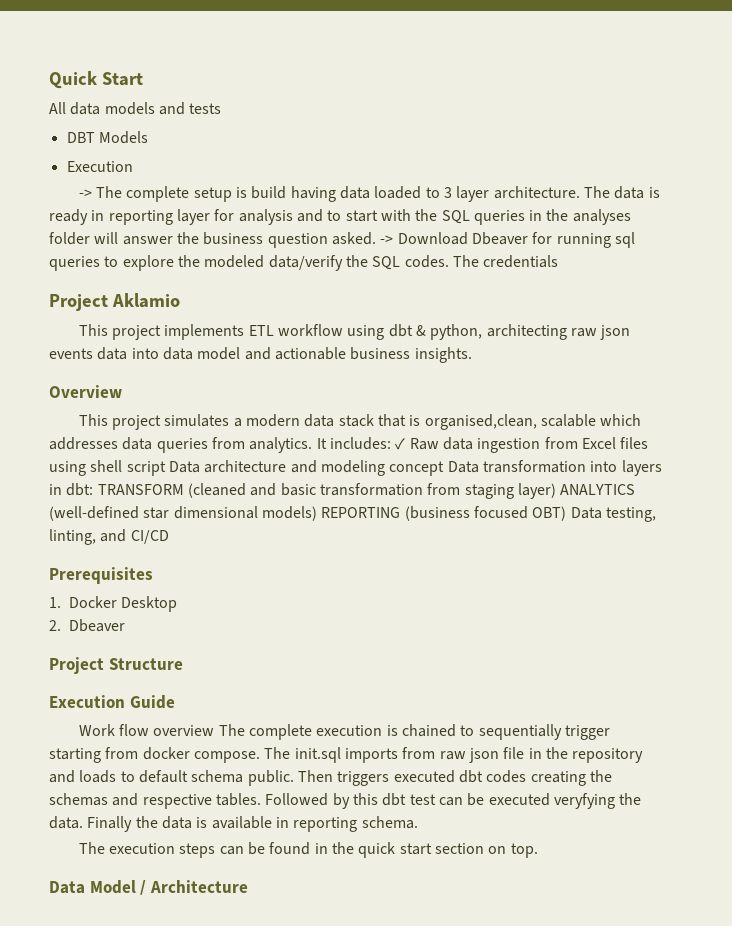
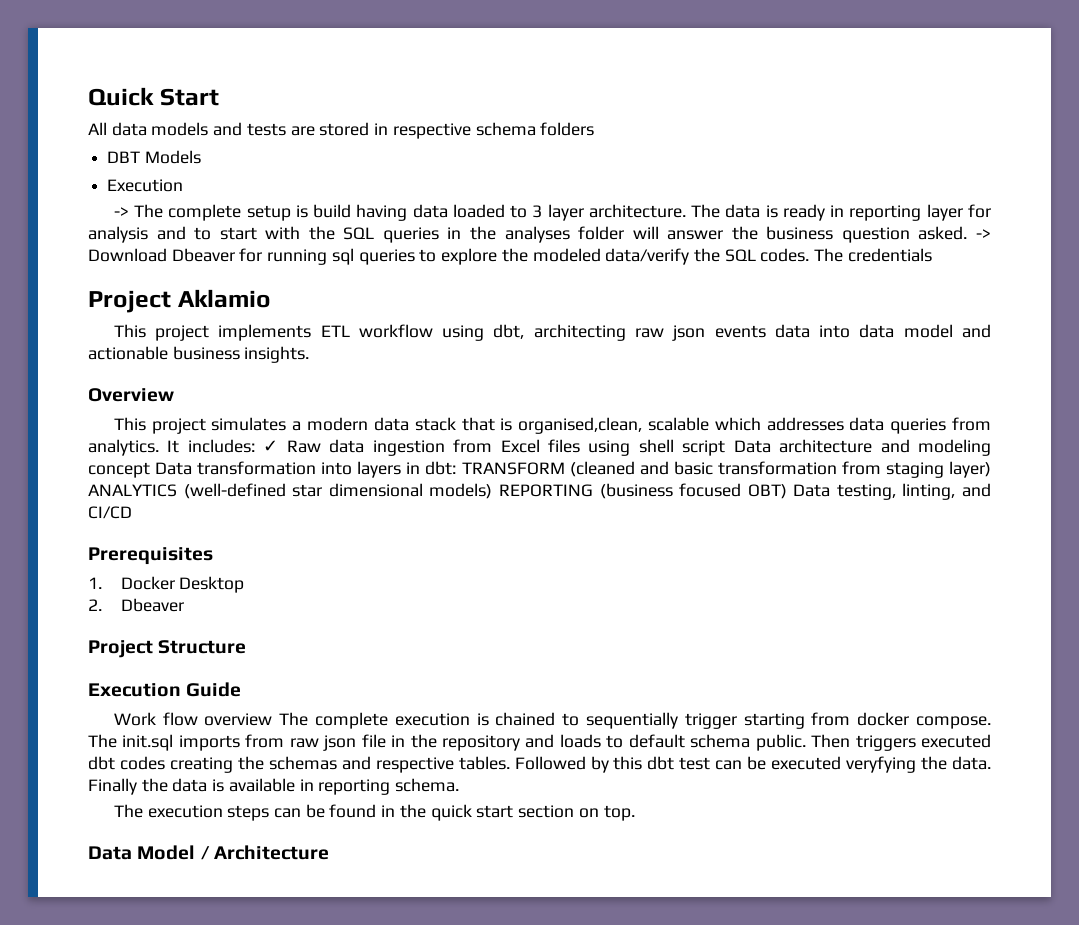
(222, 108) none -> [290,122,595,139] are stored in respective schema folders
[388,324,483,340] dbt & python, -> [493,324,525,339] dbt,

